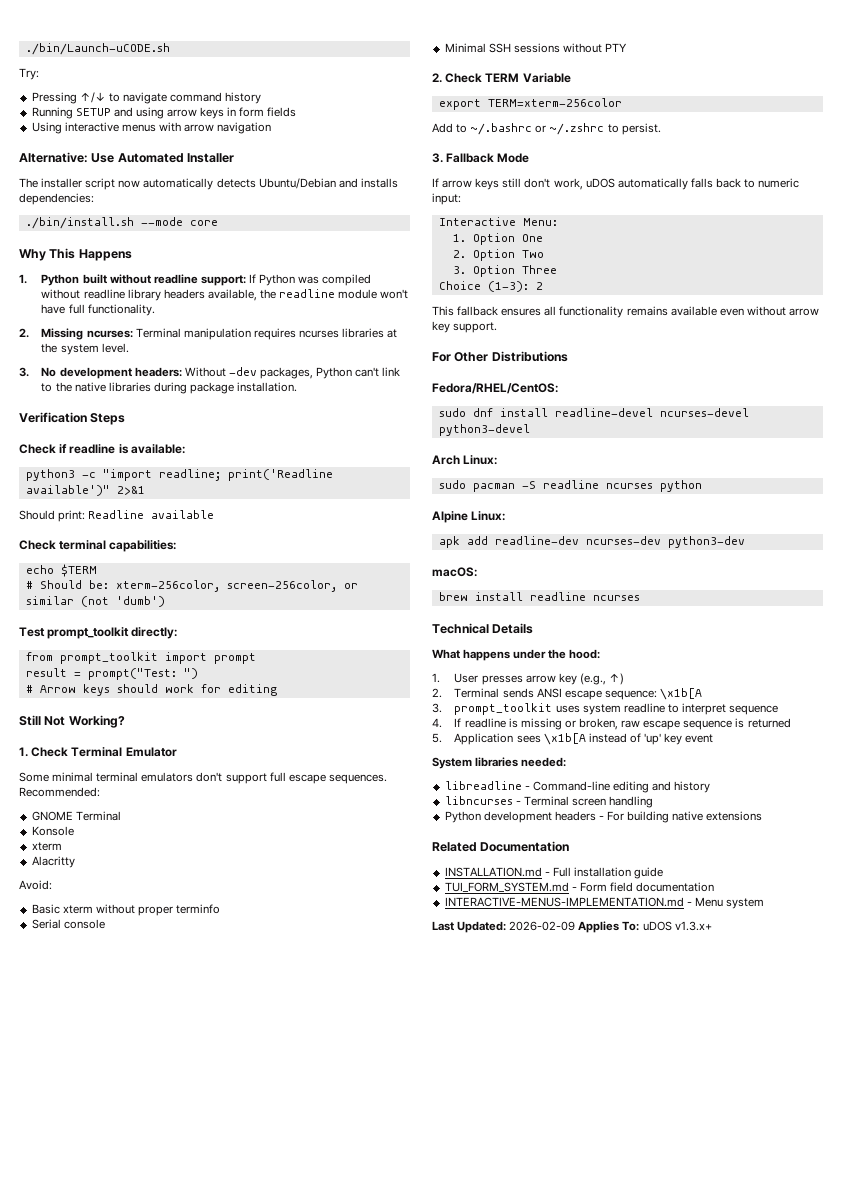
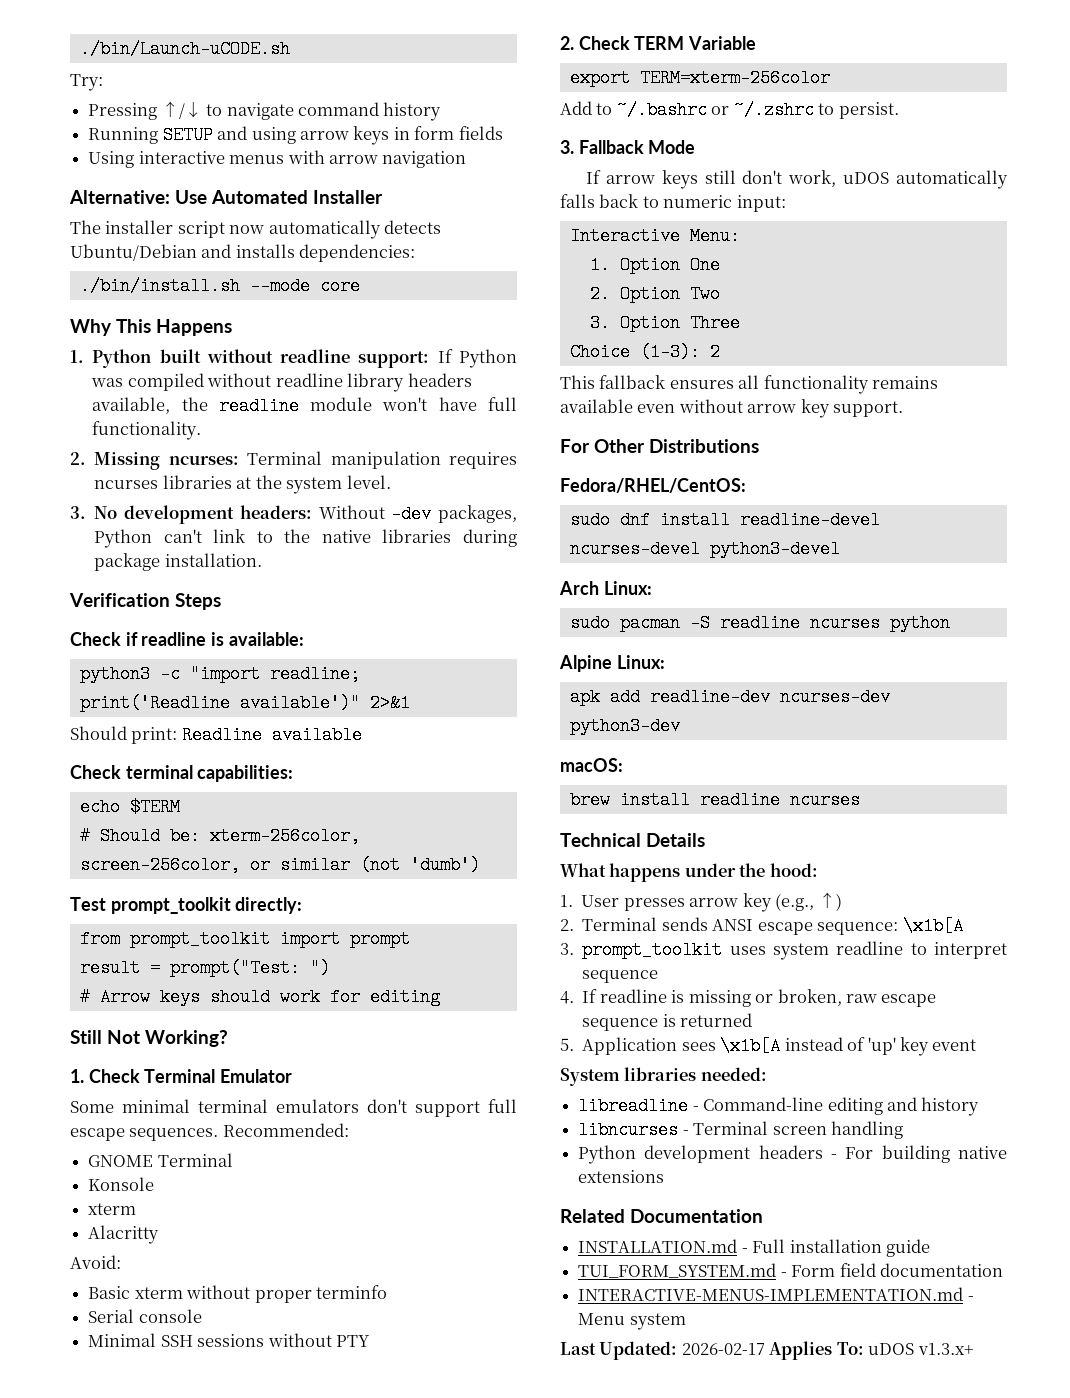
[509,921,576,931] 2026-02-09 -> [681,1343,765,1355] 2026-02-17

